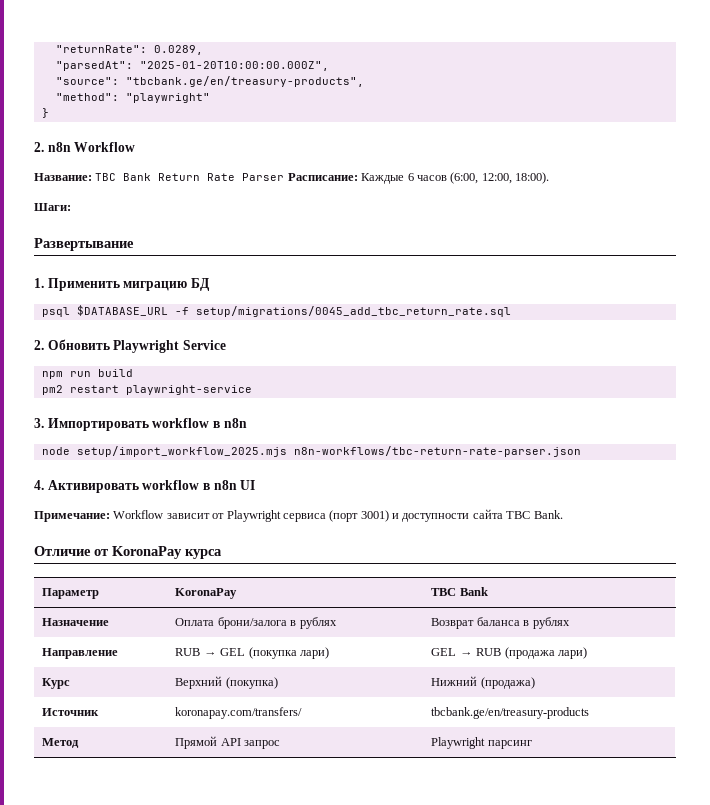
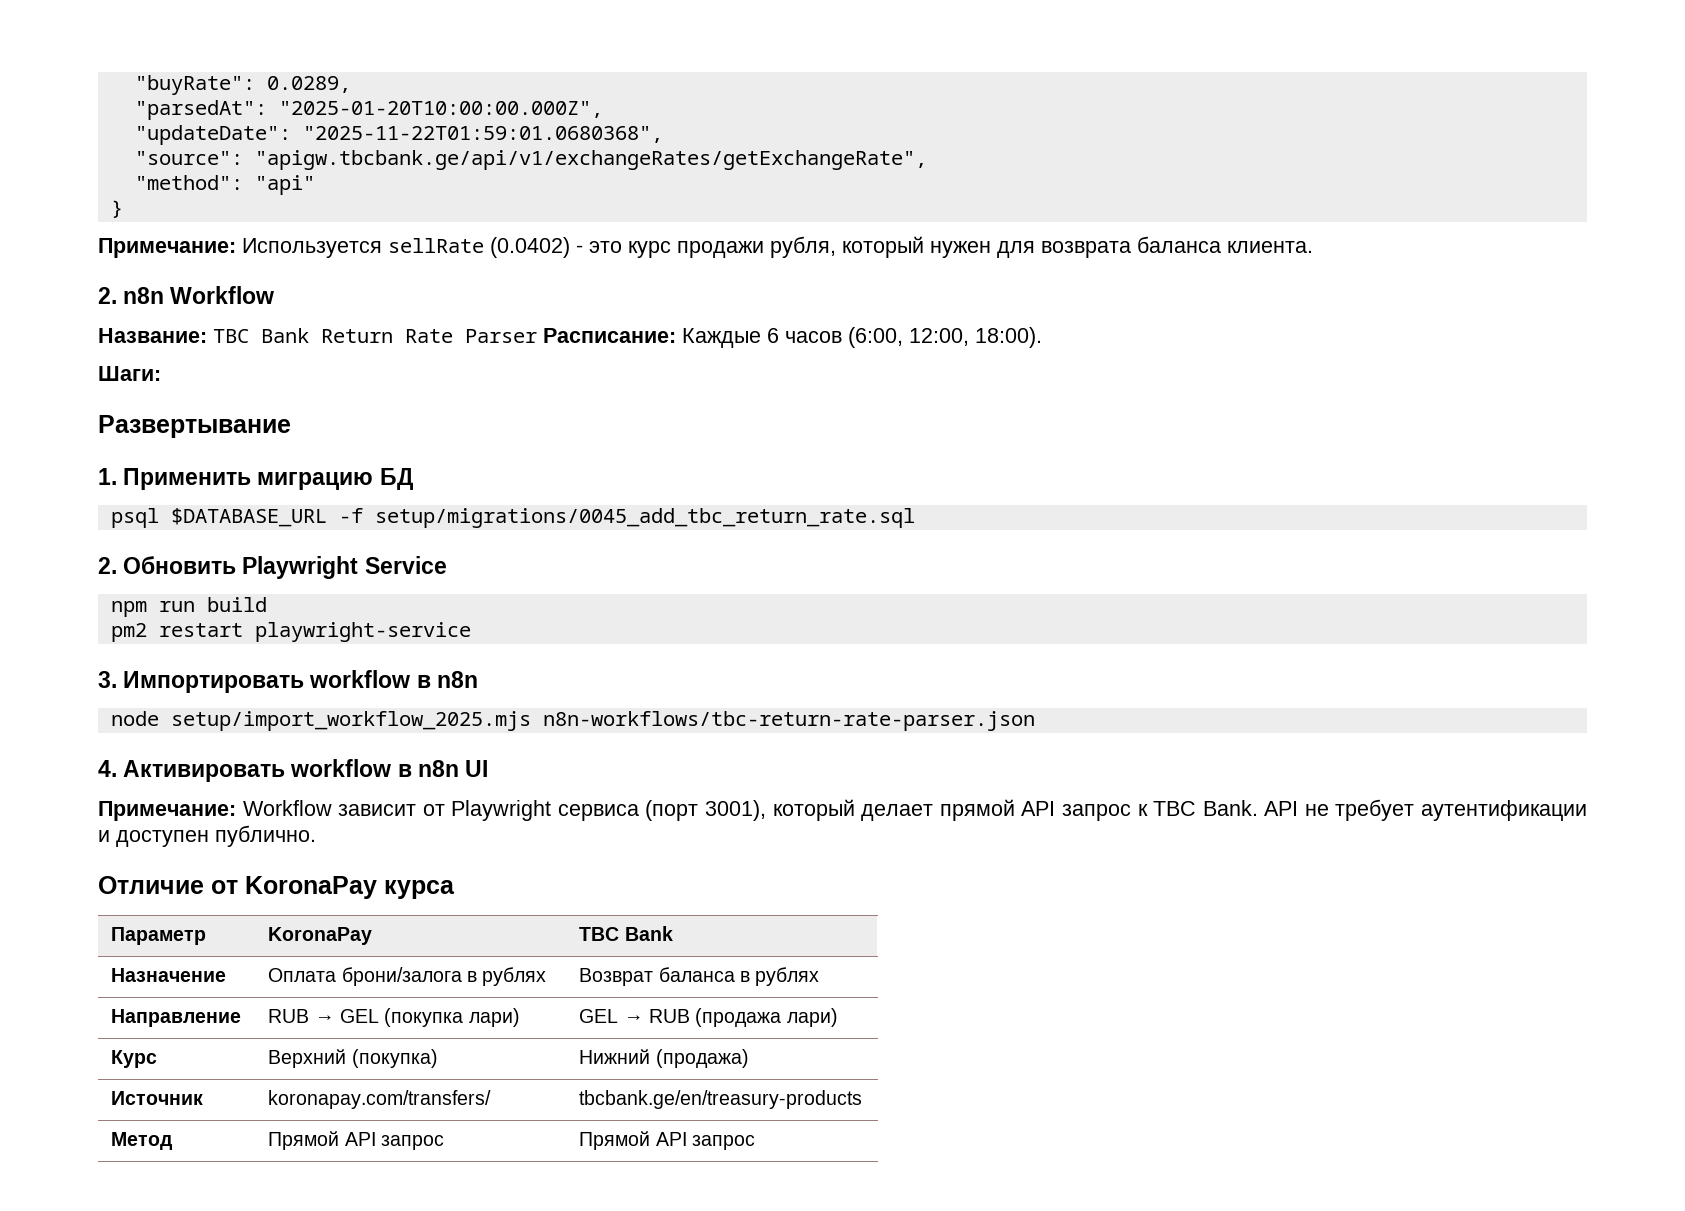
[55,45,147,53] "returnRate": -> [134,75,255,95] "buyRate":
(329, 66) none -> [134,125,663,145] // "updateDate": "2025-11-22T01:59:01.0680368",
[125,76,364,87] "tbcbank.ge/en/treasury-products", -> [254,150,927,170] "apigw.tbcbank.ge/api/v1/exchangeRates/getExchangeRate",
[125,93,210,103] "playwright" -> [254,175,315,195] "api"
(49, 113) none -> [98,236,1313,258] // Примечание: Используется sellRate (0.0402) - это курс продажи рубля, который нужен для возврата баланса клиента.
[360,509,563,522] 3001) и доступности сайта TBC Bank. -> [705,799,1587,821] [98,825,316,847] 3001), который делает прямой API запрос к TBC Bank. API не требует аутентификации и доступен публично.
[431,737,532,749] Playwright парсинг -> [579,1131,756,1150] Прямой API запрос

